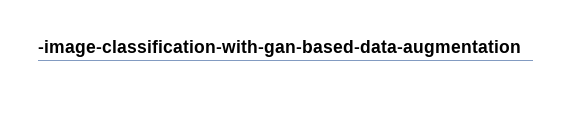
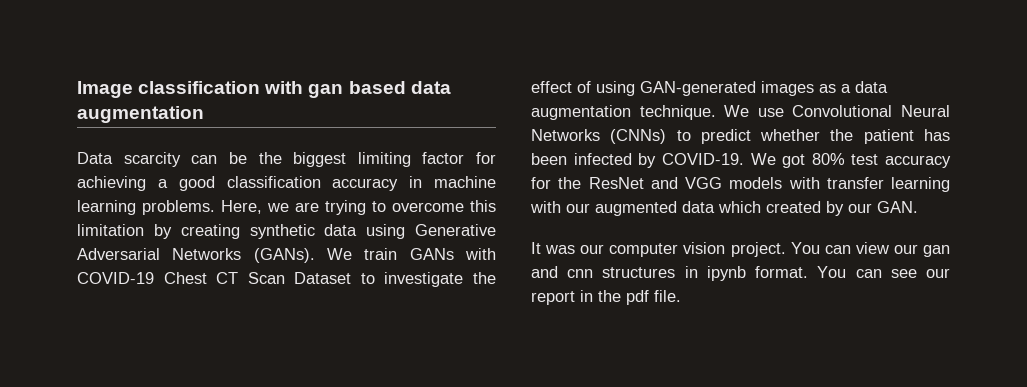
[38,40,521,57] -image-classification-with-gan-based-data-augmentation -> [77,81,451,98] [77,106,204,123] [77,152,496,167] [77,176,496,191] [77,200,496,215] [77,224,496,239] [77,248,496,263] [77,272,496,287] [531,81,888,96] [531,105,950,120] [531,129,950,144] [531,153,951,168] [531,177,950,192] [530,201,918,216] [531,242,951,257] [531,266,950,281] [531,290,681,305] Image classification with gan based data augmentation // Data scarcity can be the biggest limiting factor for achieving a good classification accuracy in machine learning problems. Here, we are trying to overcome this limitation by creating synthetic data using Generative Adversarial Networks (GANs). We train GANs with COVID-19 Chest CT Scan Dataset to investigate the effect of using GAN-generated images as a data augmentation technique. We use Convolutional Neural Networks (CNNs) to predict whether the patient has been infected by COVID-19. We got 80% test accuracy for the ResNet and VGG models with transfer learning with our augmented data which created by our GAN. // It was our computer vision project. You can view our gan and cnn structures in ipynb format. You can see our report in the pdf file.

